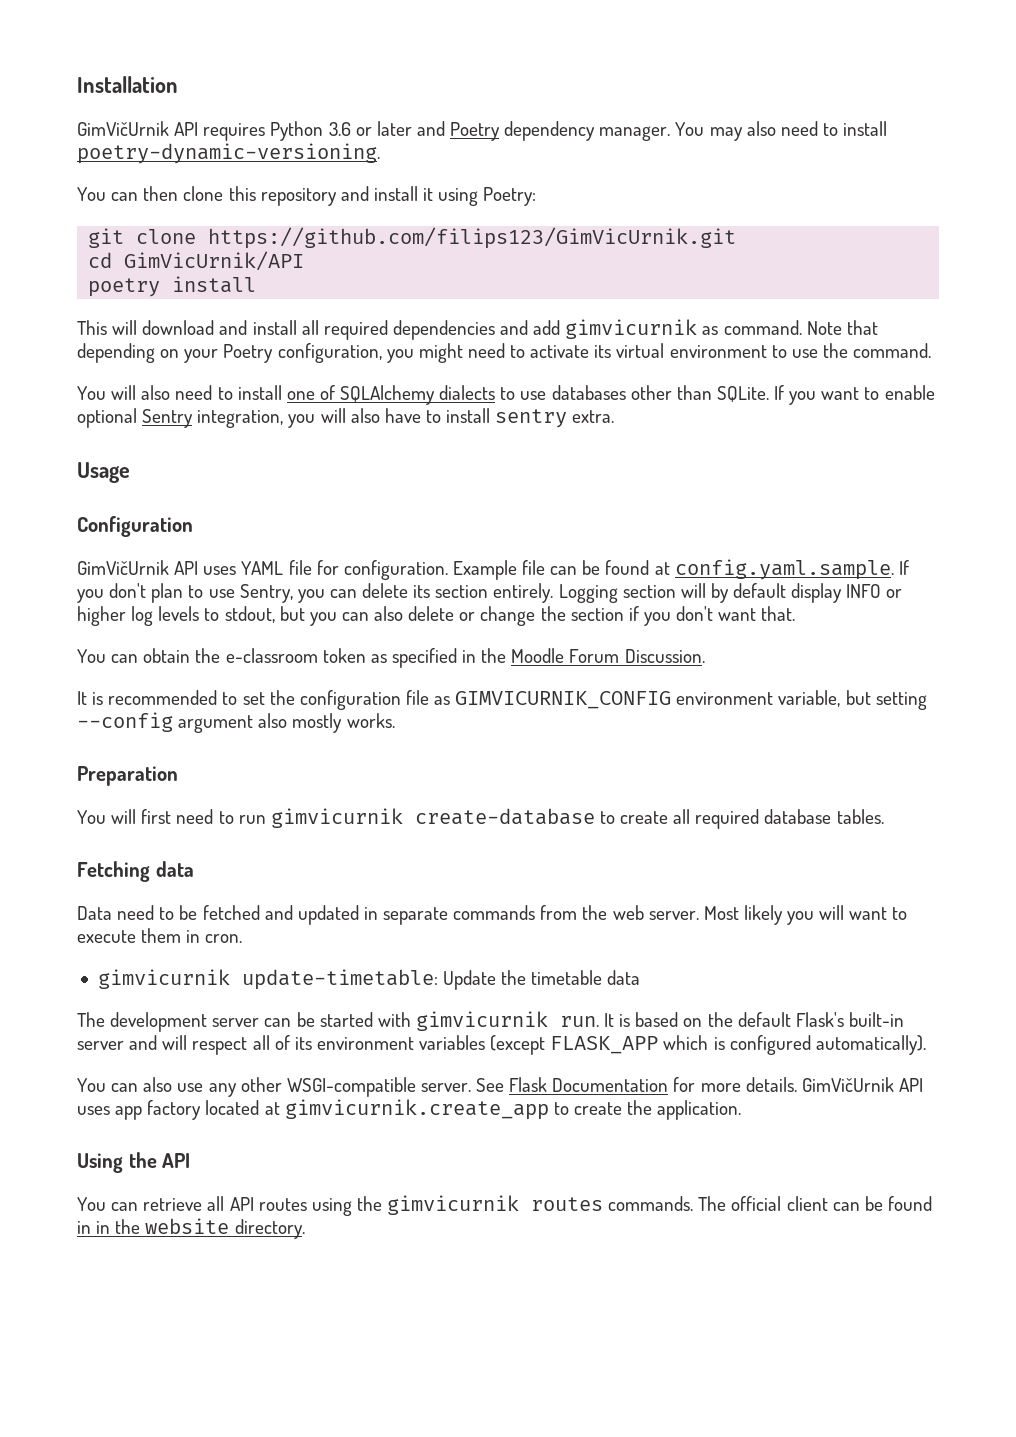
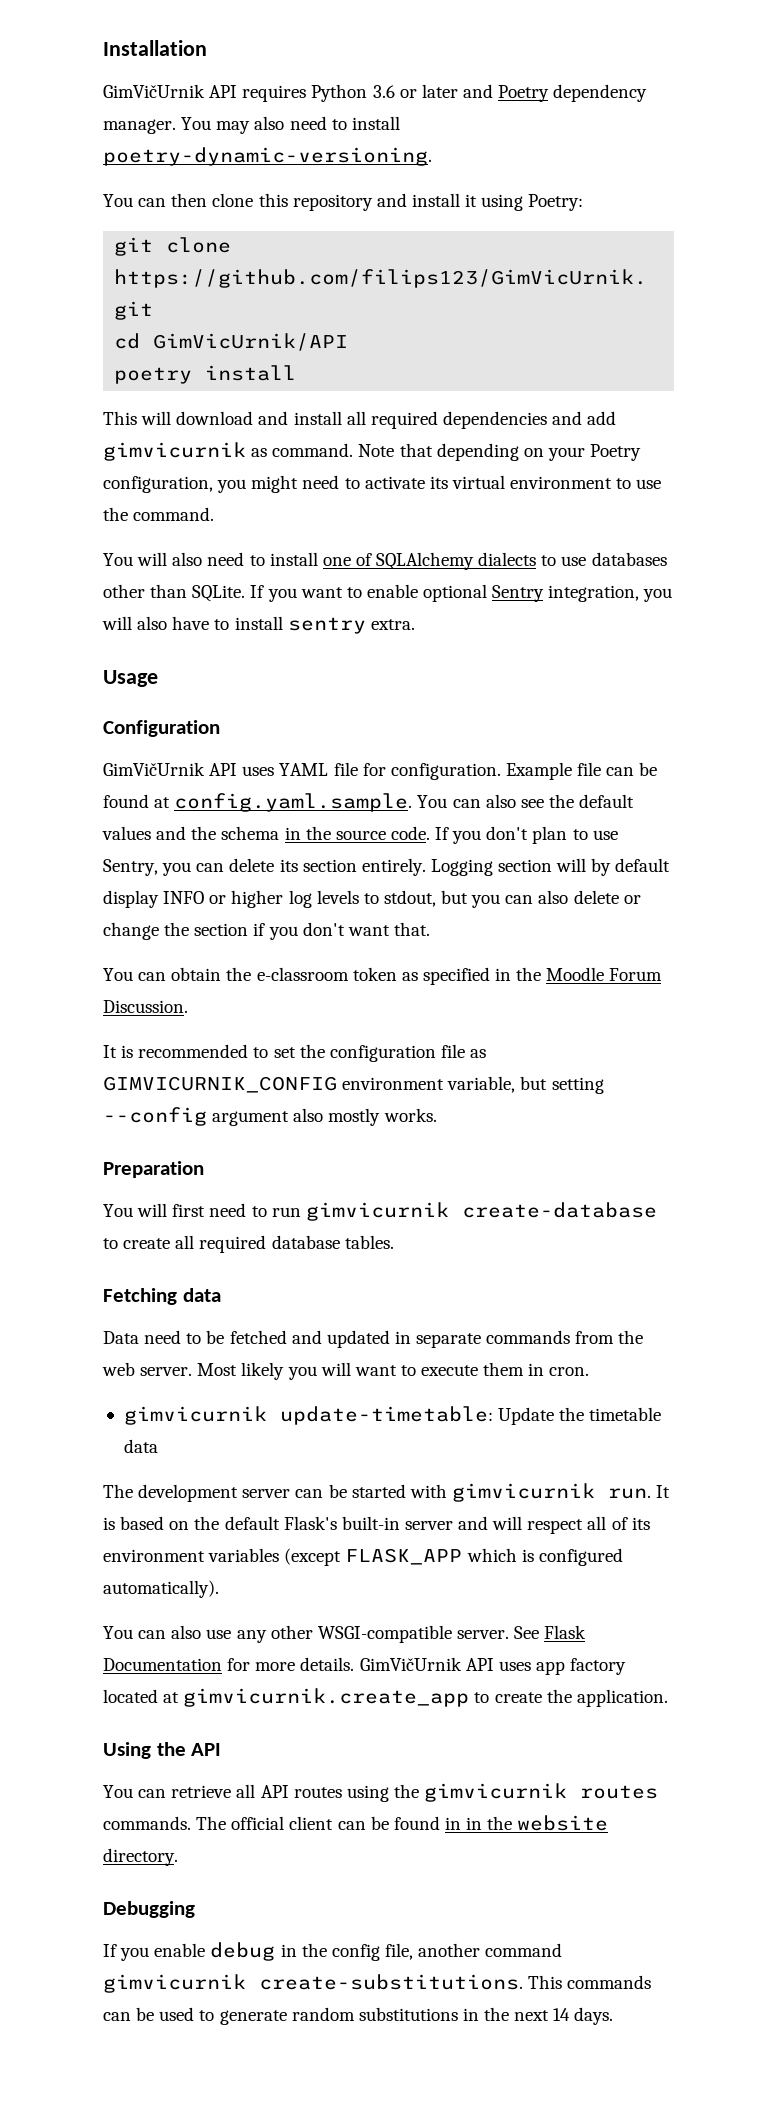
(894, 569) none -> [417,794,635,808] [102,826,430,840] You can also see the default values and the schema in the source code.
(305, 1229) none -> [103,1901,195,1918] [103,1942,563,1961] [103,1974,652,1993] [103,2007,614,2025] // Debugging // If you enable debug in the config file, another command gimvicurnik create-substitutions. This commands can be used to generate random substitutions in the next 14 days.

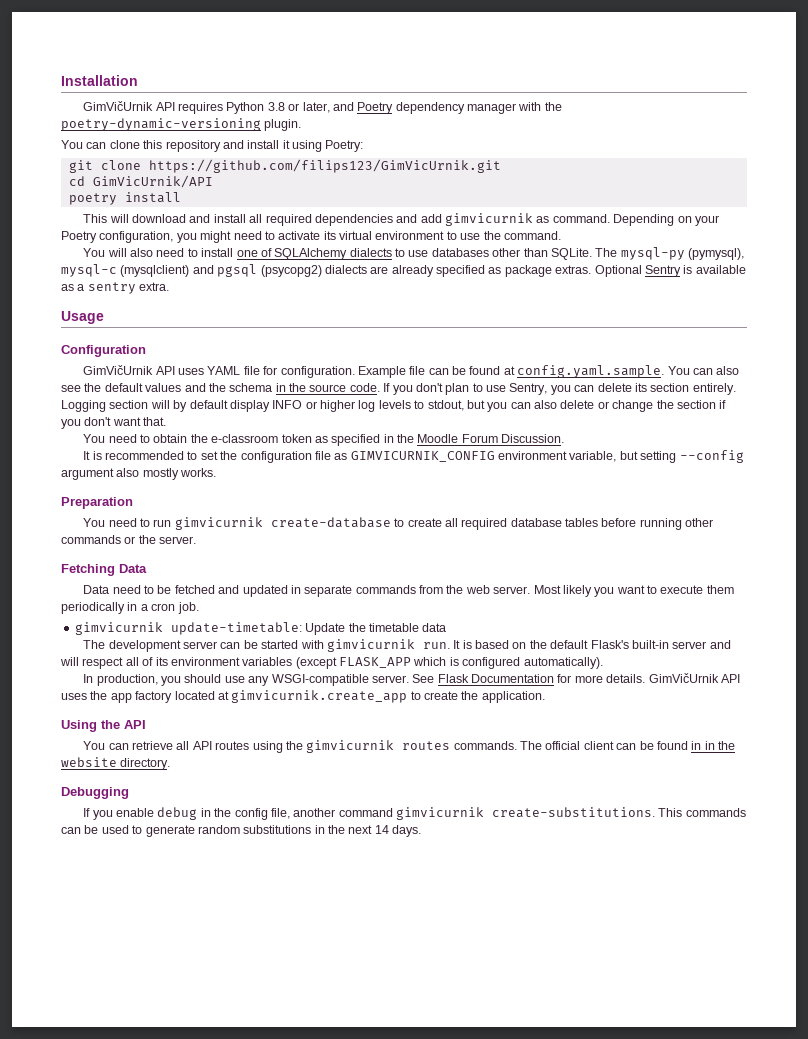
[372,84,648,102] [103,116,400,134] [103,147,432,166] [103,193,208,207] 3.6 or later and Poetry dependency manager. You may also need to install poetry-dynamic-versioning. // You can then -> [267,102,562,114] [61,118,302,131] [61,140,107,149] 3.8 or later, and Poetry dependency manager with the poetry-dynamic-versioning plugin. // You can
[358,443,519,461] Note that depending -> [613,214,675,226] Depending
[250,584,673,602] [102,616,283,630] If you want to enable optional Sentry integration, you will also have to install -> [595,247,745,260] [61,264,746,277] [61,284,85,291] The mysql-py (pymysql), mysql-c (mysqlclient) and pgsql (psycopg2) dialects are already specified as package extras. Optional Sentry is available as a
[138,972,167,981] can -> [108,434,151,443] need to
[137,1203,206,1217] will first -> (106, 522) none
[344,1235,394,1249] tables. -> [565,518,714,530] [61,535,197,544] tables before running other commands or the server.
[182,1288,221,1302] data -> [119,564,147,573] Data
[320,1362,351,1376] will -> (615, 592) none
[528,1363,590,1376] in cron. -> [61,602,199,614] periodically in a cron job.
[103,1625,202,1639] You can also -> [83,674,222,686] In production, you should
[270,1625,313,1639] other -> (270, 681) none
(531, 1666) none -> [90,691,108,700] the

